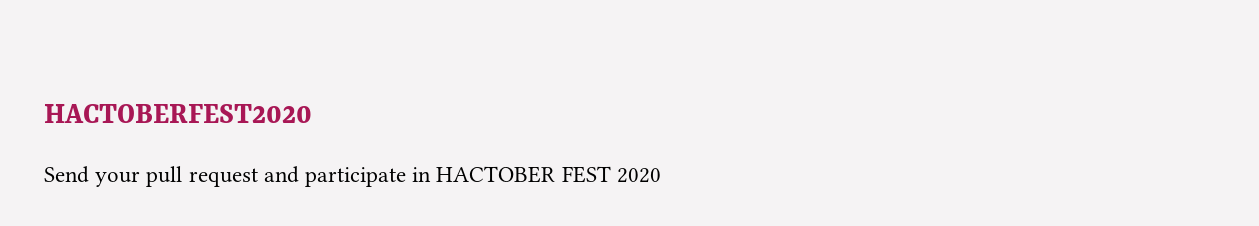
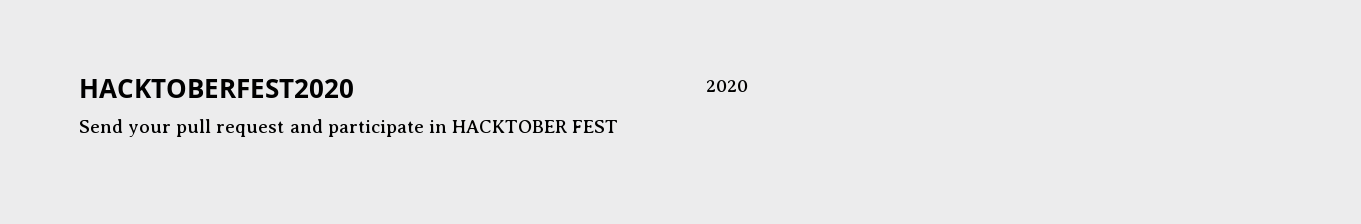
[44,104,312,123] HACTOBERFEST2020 -> [79,79,354,98] HACKTOBERFEST2020
[436,166,556,183] HACTOBER -> [451,120,567,133] HACKTOBER

